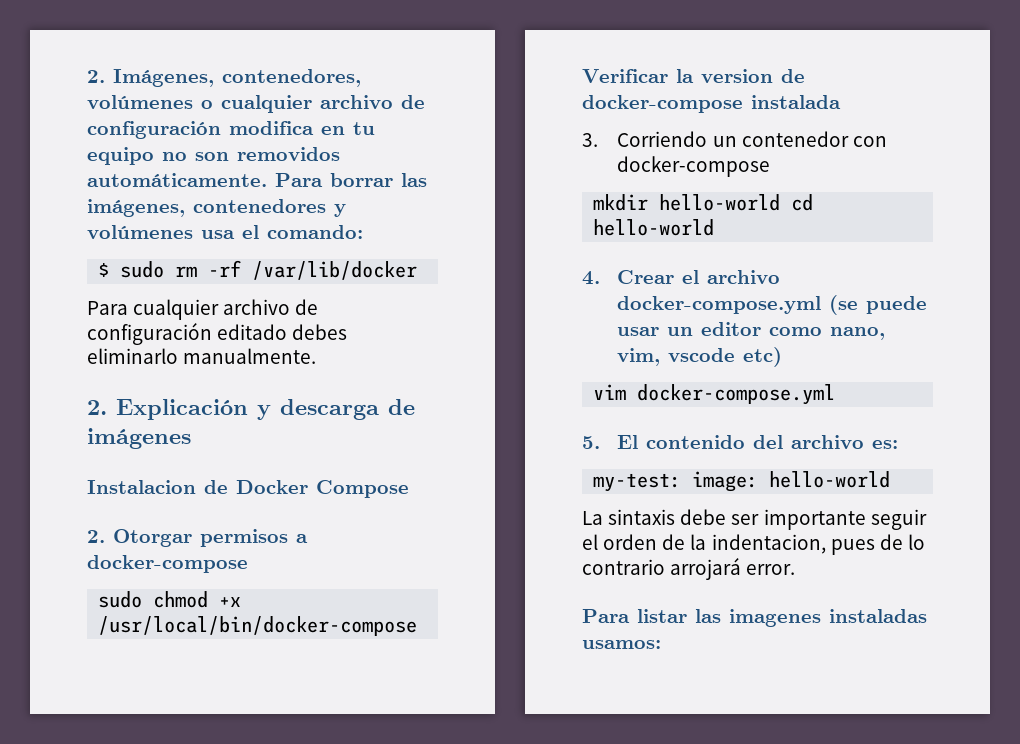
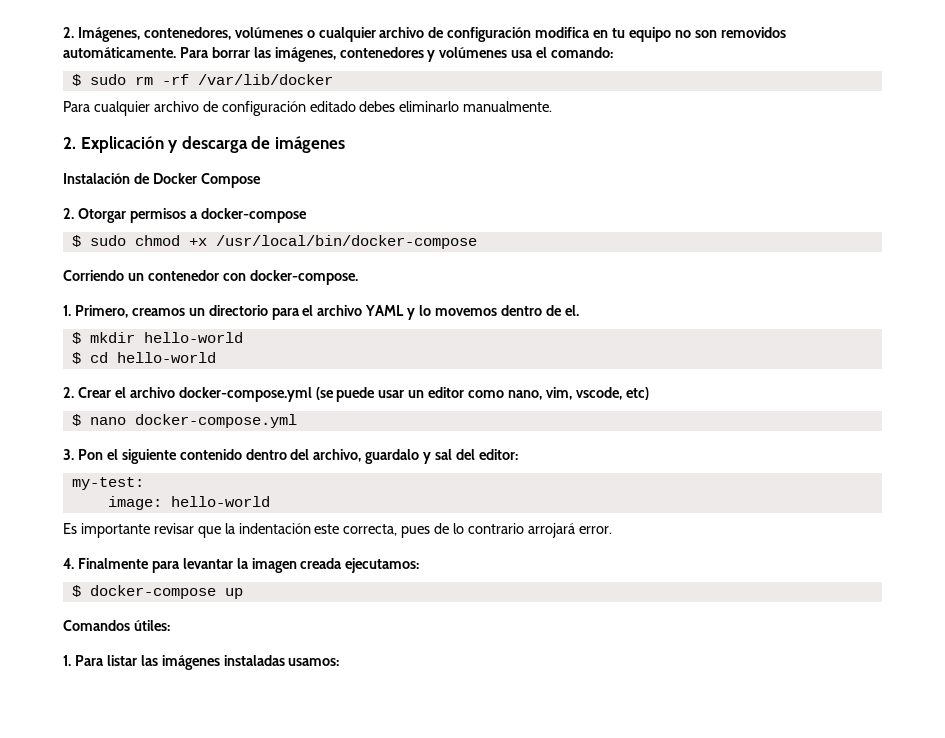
[87,480,196,494] Instalacion -> [63,173,130,184] Instalación
(248, 564) none -> [71,235,81,247] $
[582,69,805,83] [582,95,841,113] [582,131,887,147] [617,156,771,177] Verificar la version de docker-compose instalada // 3. Corriendo un contenedor con docker-compose // -> [63,270,358,285] [63,305,579,320] [71,332,81,344] Corriendo un contenedor con docker-compose. // 1. Primero, creamos un directorio para el archivo YAML y lo movemos dentro de el. // $
(781, 202) none -> [71,352,81,364] // $
[582,271,600,285] 4. -> [63,387,74,398] 2.
[668,348,736,362] vscode -> [575,387,622,400] vscode,
[593,384,627,400] vim -> [71,414,126,426] $ nano
[582,435,899,449] 5. El contenido del archivo es: -> [63,449,518,464] 3. Pon el siguiente contenido dentro del archivo, guardalo y sal del editor:
(682, 482) none -> (144, 483) //
[582,509,927,530] [582,534,826,554] La sintaxis debe ser importante seguir el orden de la indentacion, -> [63,523,398,538] Es importante revisar que la indentación este correcta,
(796, 569) none -> [63,558,420,573] [71,585,243,599] [63,620,170,631] [63,655,71,666] 4. Finalmente para levantar la imagen creada ejecutamos: // $ docker-compose up // Comandos útiles: // 1.
[729,609,821,627] imagenes -> [161,655,220,670] imágenes

